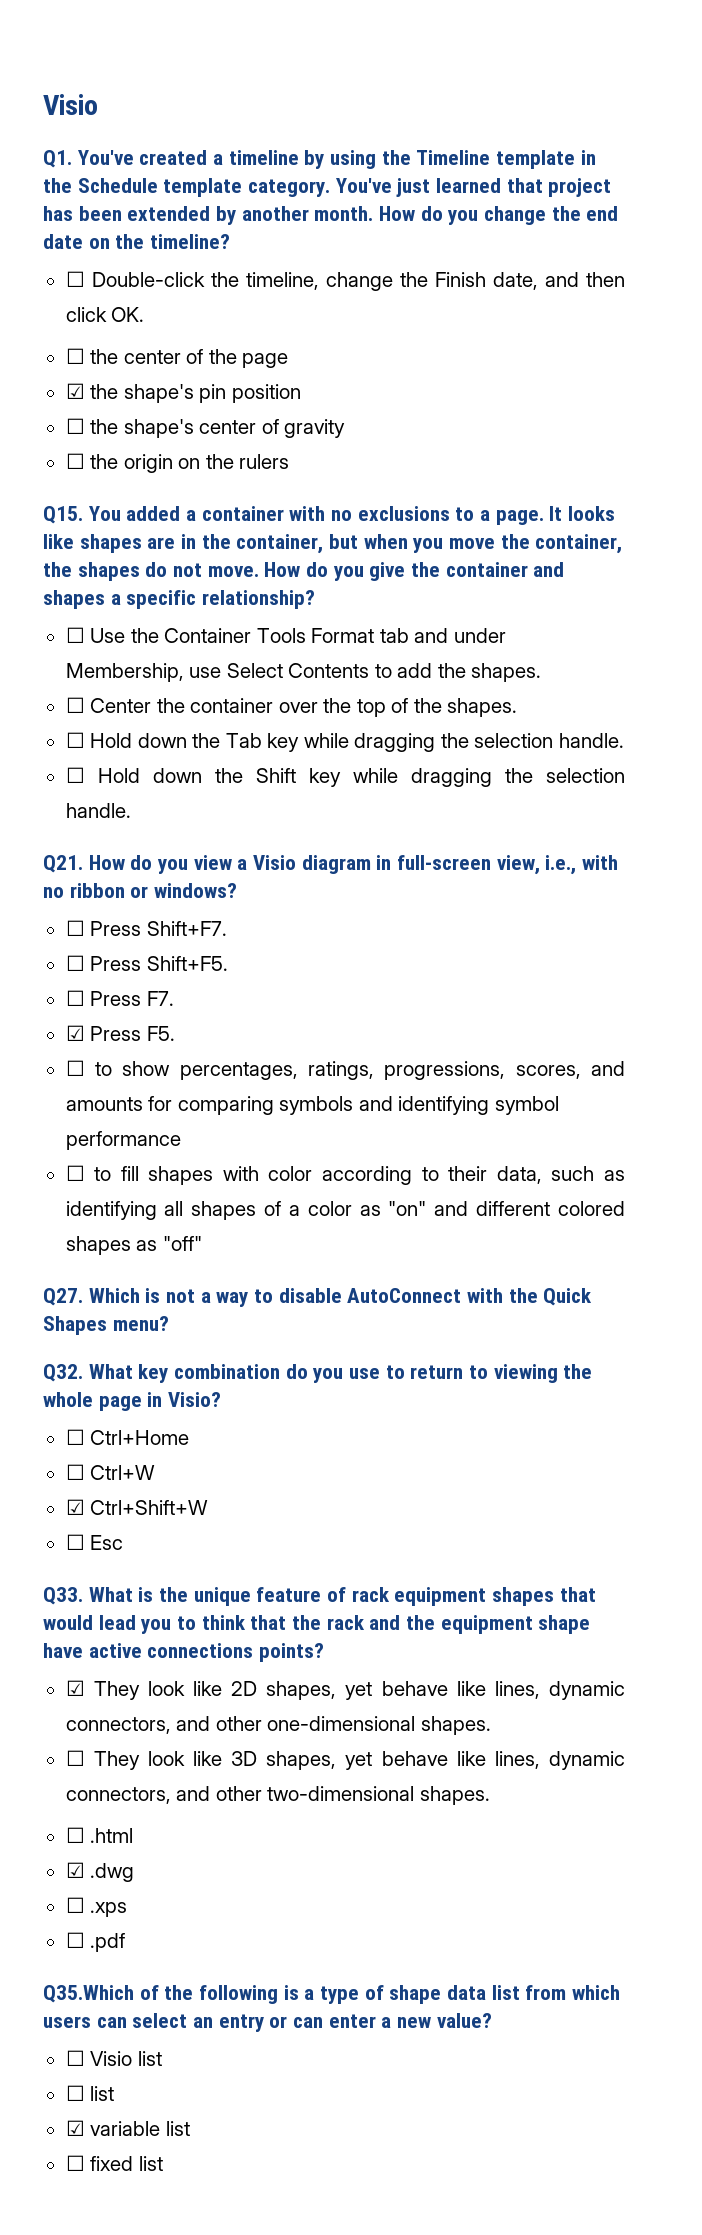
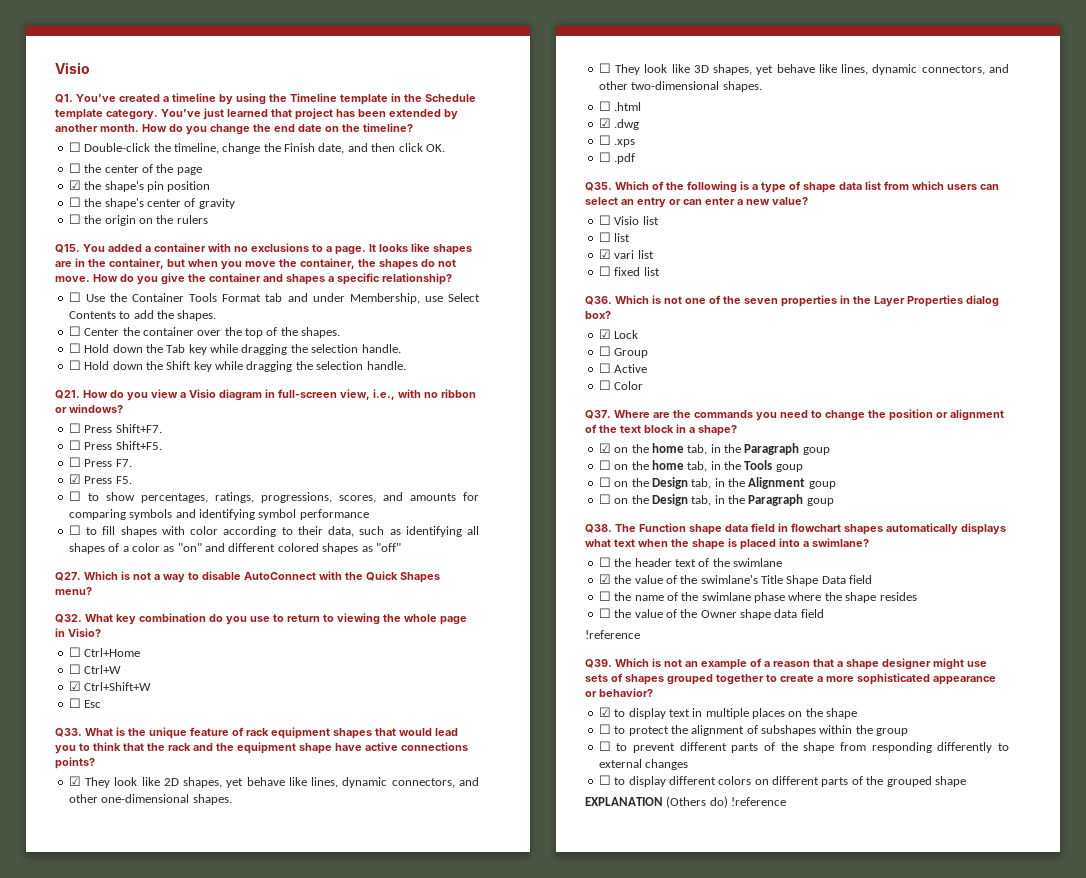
[43,1985,134,2003] Q35.Which -> [585,181,649,191] Q35. Which
[90,2121,161,2136] variable -> [614,250,635,259] vari
(163, 2163) none -> [585,295,999,307] [585,311,611,319] [598,329,639,339] [598,346,649,358] [598,363,648,373] [598,380,644,390] [585,409,1004,421] [585,424,737,436] [598,443,830,455] [598,460,803,472] [598,477,836,489] [598,494,834,506] [585,523,1006,535] [585,538,869,550] [598,557,782,567] [598,574,873,586] [598,591,917,603] [598,608,824,620] [585,630,640,639] [585,658,987,670] [585,673,996,685] [585,688,653,697] [598,707,858,719] [598,724,909,736] [598,741,1009,753] [598,759,689,770] [598,775,966,787] [585,796,787,808] // Q36. Which is not one of the seven properties in the Layer Properties dialog box? // ☑ Lock // ☐ Group // ☐ Active // ☐ Color // Q37. Where are the commands you need to change the position or alignment of the text block in a shape? // ☑ on the home tab, in the Paragraph goup // ☐ on the home tab, in the Tools goup // ☐ on the Design tab, in the Alignment goup // ☐ on the Design tab, in the Paragraph goup // Q38. The Function shape data field in flowchart shapes automatically displays what text when the shape is placed into a swimlane? // ☐ the header text of the swimlane // ☑ the value of the swimlane's Title Shape Data field // ☐ the name of the swimlane phase where the shape resides // ☐ the value of the Owner shape data field // !reference // Q39. Which is not an example of a reason that a shape designer might use sets of shapes grouped together to create a more sophisticated appearance or behavior? // ☑ to display text in multiple places on the shape // ☐ to protect the alignment of subshapes within the group // ☐ to prevent different parts of the shape from responding differently to external changes // ☐ to display different colors on different parts of the grouped shape // EXPLANATION (Others do) !reference

